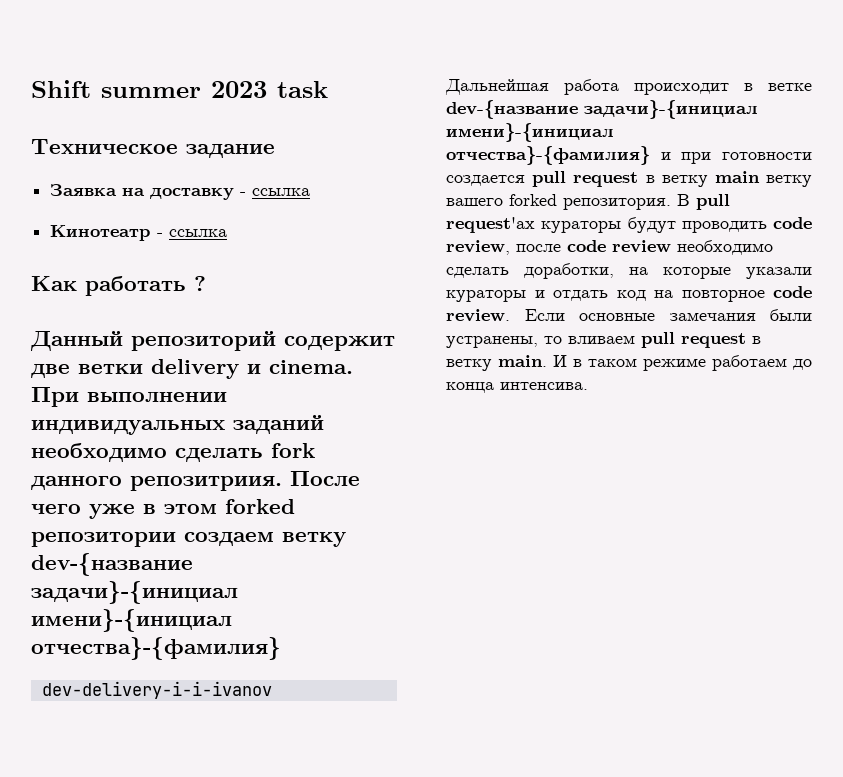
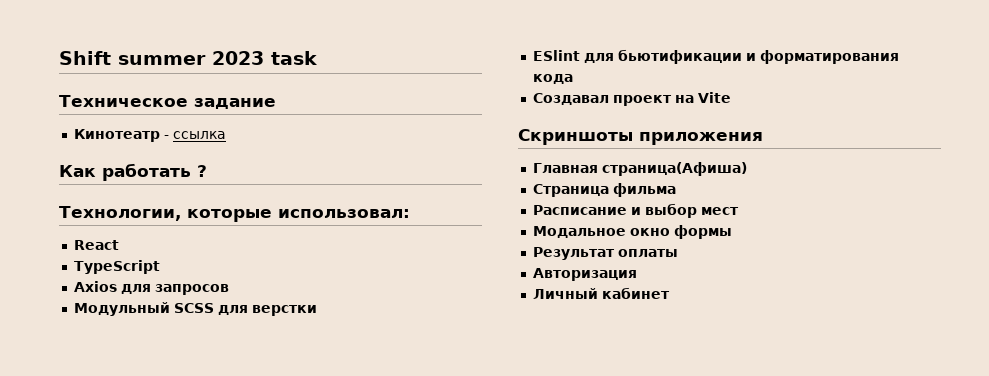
[50,184,311,200] // Заявка на доставку - ссылка -> (276, 103) none
[30,331,395,351] [31,359,353,379] [31,387,227,407] [31,415,324,435] [31,443,315,462] [31,471,360,491] [31,499,295,519] [31,532,346,547] [31,553,193,576] [31,581,238,604] [31,609,232,632] [31,637,281,660] [41,681,272,699] [445,79,812,95] [446,100,758,119] [446,123,614,142] [446,146,812,165] [446,171,812,187] [446,194,730,210] [446,217,812,233] [446,240,773,255] [446,263,812,279] [446,286,812,302] [446,309,812,322] [446,332,761,348] [446,355,812,371] [446,382,588,393] Данный репозиторий содержит две ветки delivery и cinema. При выполнении индивидуальных заданий необходимо сделать fork данного репозитриия. После чего уже в этом forked репозитории создаем ветку dev-{название задачи}-{инициал имени}-{инициал отчества}-{фамилия} // dev-delivery-i-i-ivanov // Дальнейшая работа происходит в ветке dev-{название задачи}-{инициал имени}-{инициал отчества}-{фамилия} и при готовности создается pull request в ветку main ветку вашего forked репозитория. В pull request'ах кураторы будут проводить code review, после code review необходимо сделать доработки, на которые указали кураторы и отдать код на повторное code review. Если основные замечания были устранены, то вливаем pull request в ветку main. И в таком режиме работаем до конца интенсива. -> [59,206,410,222] [73,240,119,250] [73,260,160,274] [73,281,229,295] [73,302,317,316] [532,49,899,64] [532,74,573,84] [532,92,731,106] [518,129,763,145] [532,162,747,176] [532,183,676,197] [532,203,739,218] [532,225,732,239] [532,247,678,260] [532,268,637,281] [532,287,670,299] Технологии, которые использовал: // React // TypeScript // Axios для запросов // Модульный SCSS для верстки // ESlint для бьютификации и форматирования кода // Создавал проект на Vite // Скриншоты приложения // Главная страница(Афиша) // Страница фильма // Расписание и выбор мест // Модальное окно формы // Результат оплаты // Авторизация // Личный кабинет

